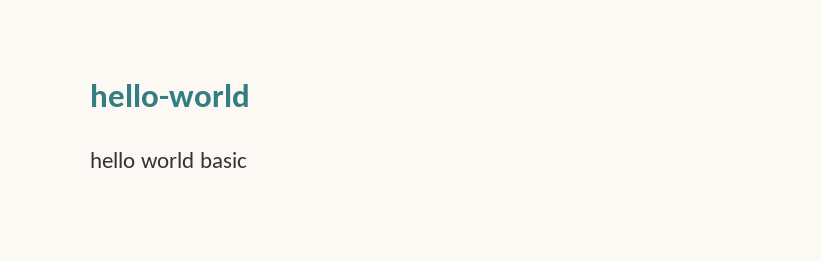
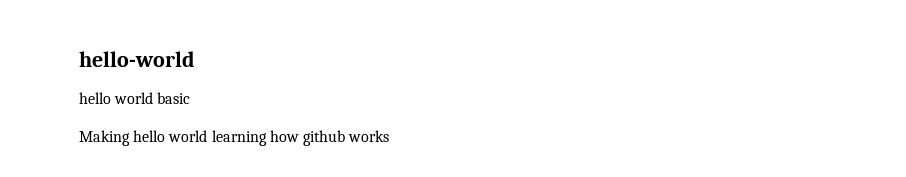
(248, 160) none -> [79,130,390,146] // Making hello world learning how github works

